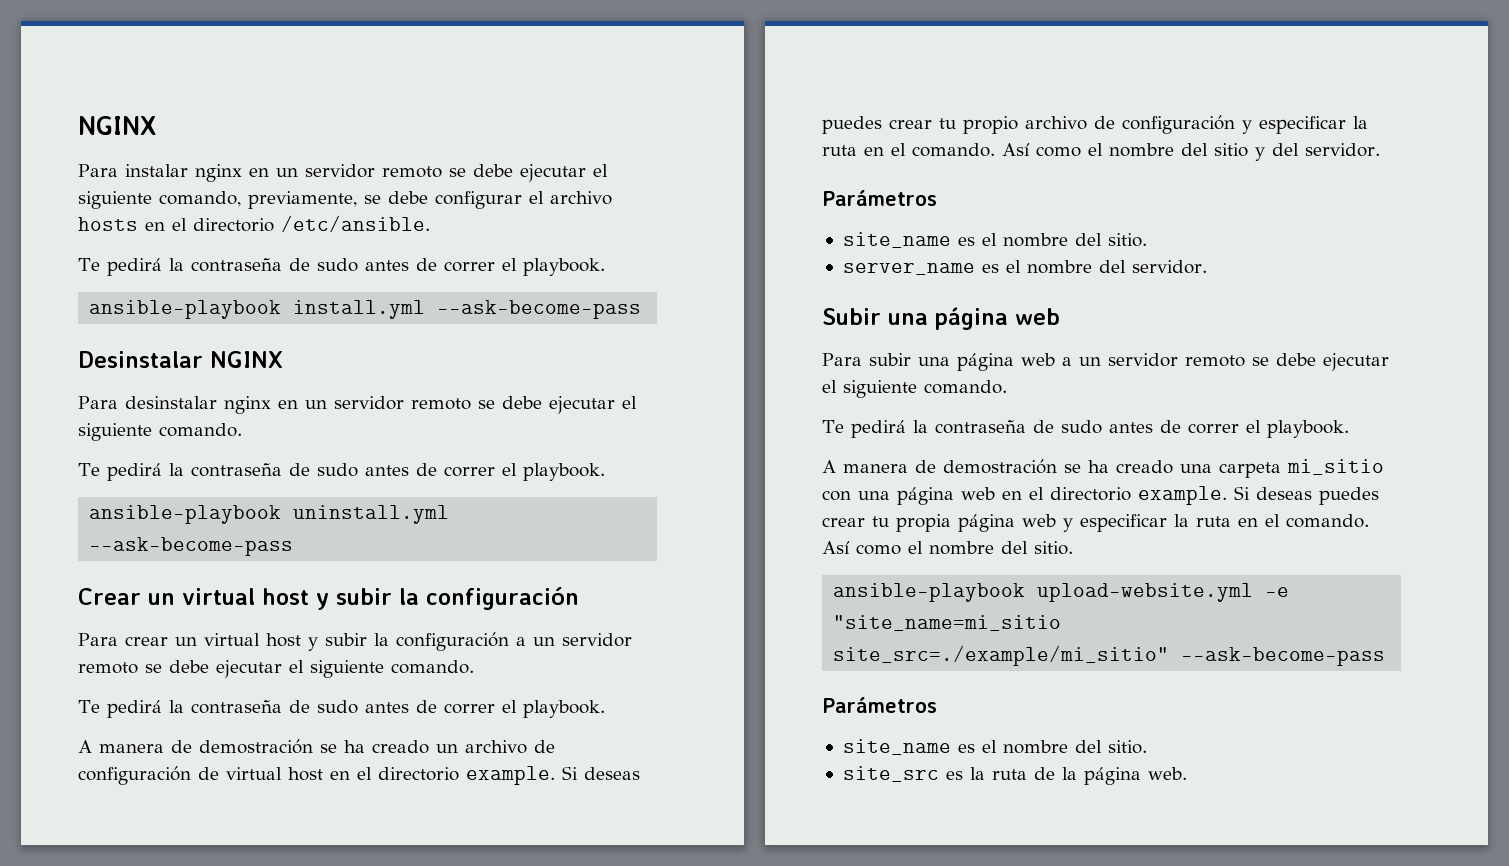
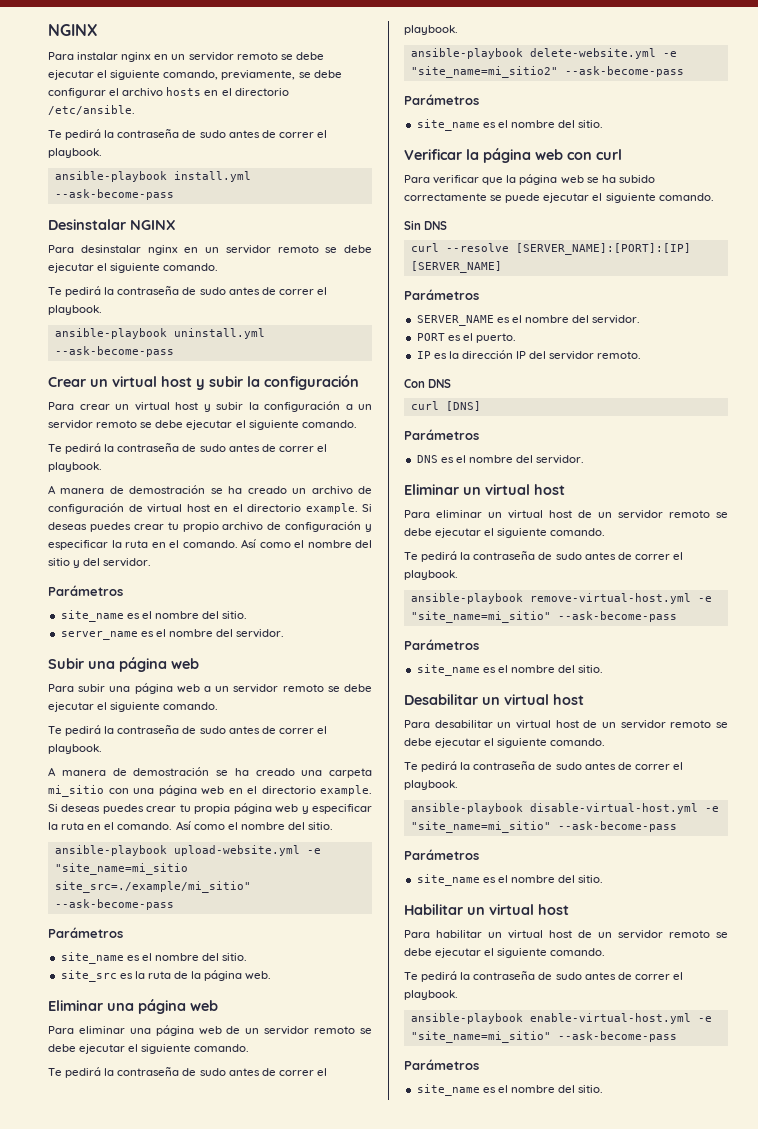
(1187, 773) none -> [48,999,218,1014] [48,1025,372,1036] [48,1044,250,1054] [48,1067,327,1078] [404,25,458,35] [410,48,677,59] [410,66,684,78] [404,94,479,105] [416,119,604,131] [404,148,622,163] [404,174,655,185] [404,193,714,203] [404,220,448,230] [410,243,691,255] [410,261,502,273] [404,289,479,300] [416,315,641,326] [416,333,516,343] [416,350,642,360] [404,379,452,388] [410,401,481,411] [404,429,479,440] [416,455,585,464] [404,484,565,495] [404,510,728,519] [404,528,606,538] [404,551,683,562] [404,570,458,580] [410,593,712,604] [410,611,677,623] [404,639,479,650] [416,664,604,676] [404,694,584,705] [404,720,728,729] [404,738,606,748] [404,761,683,772] [404,780,458,790] [410,803,719,814] [410,821,677,833] [404,849,479,860] [416,874,604,886] [404,904,569,915] [404,930,728,939] [404,948,606,958] [404,971,683,982] [404,990,458,1000] [410,1013,712,1024] [410,1031,677,1043] [404,1059,479,1070] [416,1084,604,1096] // Eliminar una página web // Para eliminar una página web de un servidor remoto se debe ejecutar el siguiente comando. // Te pedirá la contraseña de sudo antes de correr el playbook. // ansible-playbook delete-website.yml -e "site_name=mi_sitio2" --ask-become-pass // Parámetros // site_name es el nombre del sitio. // Verificar la página web con curl // Para verificar que la página web se ha subido correctamente se puede ejecutar el siguiente comando. // Sin DNS // curl --resolve [SERVER_NAME]:[PORT]:[IP] [SERVER_NAME] // Parámetros // SERVER_NAME es el nombre del servidor. // PORT es el puerto. // IP es la dirección IP del servidor remoto. // Con DNS // curl [DNS] // Parámetros // DNS es el nombre del servidor. // Eliminar un virtual host // Para eliminar un virtual host de un servidor remoto se debe ejecutar el siguiente comando. // Te pedirá la contraseña de sudo antes de correr el playbook. // ansible-playbook remove-virtual-host.yml -e "site_name=mi_sitio" --ask-become-pass // Parámetros // site_name es el nombre del sitio. // Desabilitar un virtual host // Para desabilitar un virtual host de un servidor remoto se debe ejecutar el siguiente comando. // Te pedirá la contraseña de sudo antes de correr el playbook. // ansible-playbook disable-virtual-host.yml -e "site_name=mi_sitio" --ask-become-pass // Parámetros // site_name es el nombre del sitio. // Habilitar un virtual host // Para habilitar un virtual host de un servidor remoto se debe ejecutar el siguiente comando. // Te pedirá la contraseña de sudo antes de correr el playbook. // ansible-playbook enable-virtual-host.yml -e "site_name=mi_sitio" --ask-become-pass // Parámetros // site_name es el nombre del sitio.

